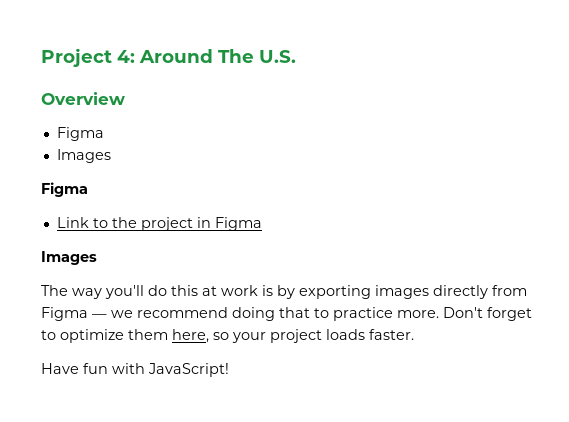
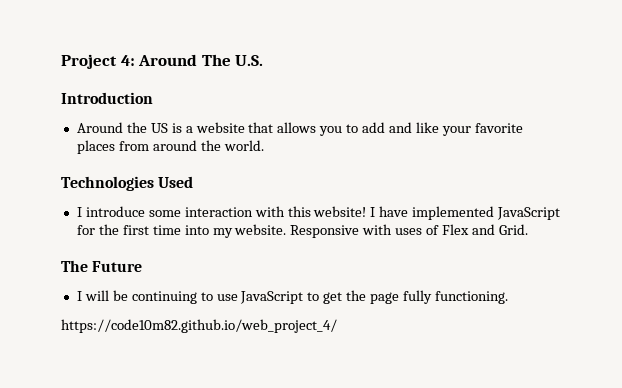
[41,92,125,105] [56,127,104,141] [56,149,111,163] [41,182,88,197] [56,217,262,231] [41,251,97,265] [41,285,527,299] [41,307,532,321] [41,329,414,343] [41,363,229,377] Overview // Figma // Images // Figma // Link to the project in Figma // Images // The way you'll do this at work is by exporting images directly from Figma — we recommend doing that to practice more. Don't forget to optimize them here, so your project loads faster. // Have fun with JavaScript! -> [61,92,153,104] [76,122,523,136] [76,140,264,154] [61,176,194,191] [76,206,561,220] [76,224,528,238] [61,260,143,272] [76,290,508,304] [61,319,337,333] Introduction // Around the US is a website that allows you to add and like your favorite places from around the world. // Technologies Used // I introduce some interaction with this website! I have implemented JavaScript for the first time into my website. Responsive with uses of Flex and Grid. // The Future // I will be continuing to use JavaScript to get the page fully functioning. // https://code10m82.github.io/web_project_4/

